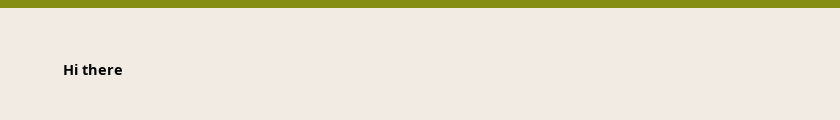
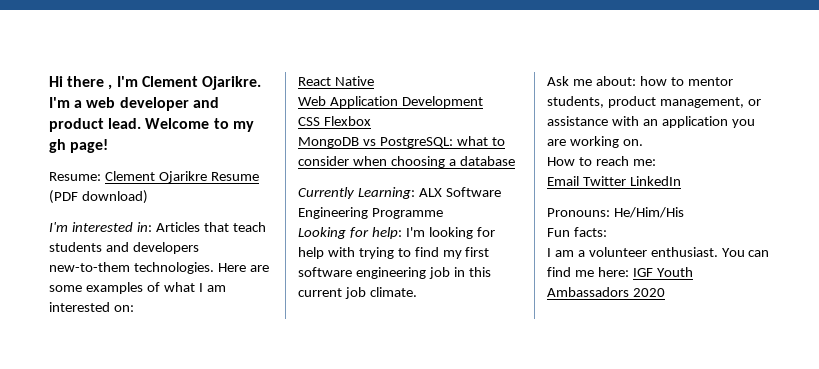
(123, 69) none -> [108,76,261,90] [49,97,219,111] [49,118,254,132] [49,139,109,153] [49,171,259,183] [49,190,148,204] [49,222,266,232] [49,242,199,254] [49,262,269,274] [49,282,226,294] [49,302,134,312] [298,76,374,86] [298,96,483,108] [298,116,371,126] [298,136,505,148] [298,156,515,168] [298,187,501,199] [298,207,443,219] [298,227,495,239] [298,247,490,259] [298,267,491,279] [298,287,417,299] [547,76,733,86] [547,96,761,108] [547,116,755,128] [547,136,643,148] [547,156,656,166] [547,176,681,186] [547,207,684,218] [547,227,607,237] [547,247,770,257] [547,267,693,277] [547,287,665,297] , I'm Clement Ojarikre. I'm a web developer and product lead. Welcome to my gh page! // Resume: Clement Ojarikre Resume (PDF download) // I'm interested in: Articles that teach students and developers new-to-them technologies. Here are some examples of what I am interested on: // React Native // Web Application Development // CSS Flexbox // MongoDB vs PostgreSQL: what to consider when choosing a database // Currently Learning: ALX Software Engineering Programme // Looking for help: I'm looking for help with trying to find my first software engineering job in this current job climate. // Ask me about: how to mentor students, product management, or assistance with an application you are working on. // How to reach me: // Email Twitter LinkedIn // Pronouns: He/Him/His // Fun facts: // I am a volunteer enthusiast. You can find me here: IGF Youth Ambassadors 2020

